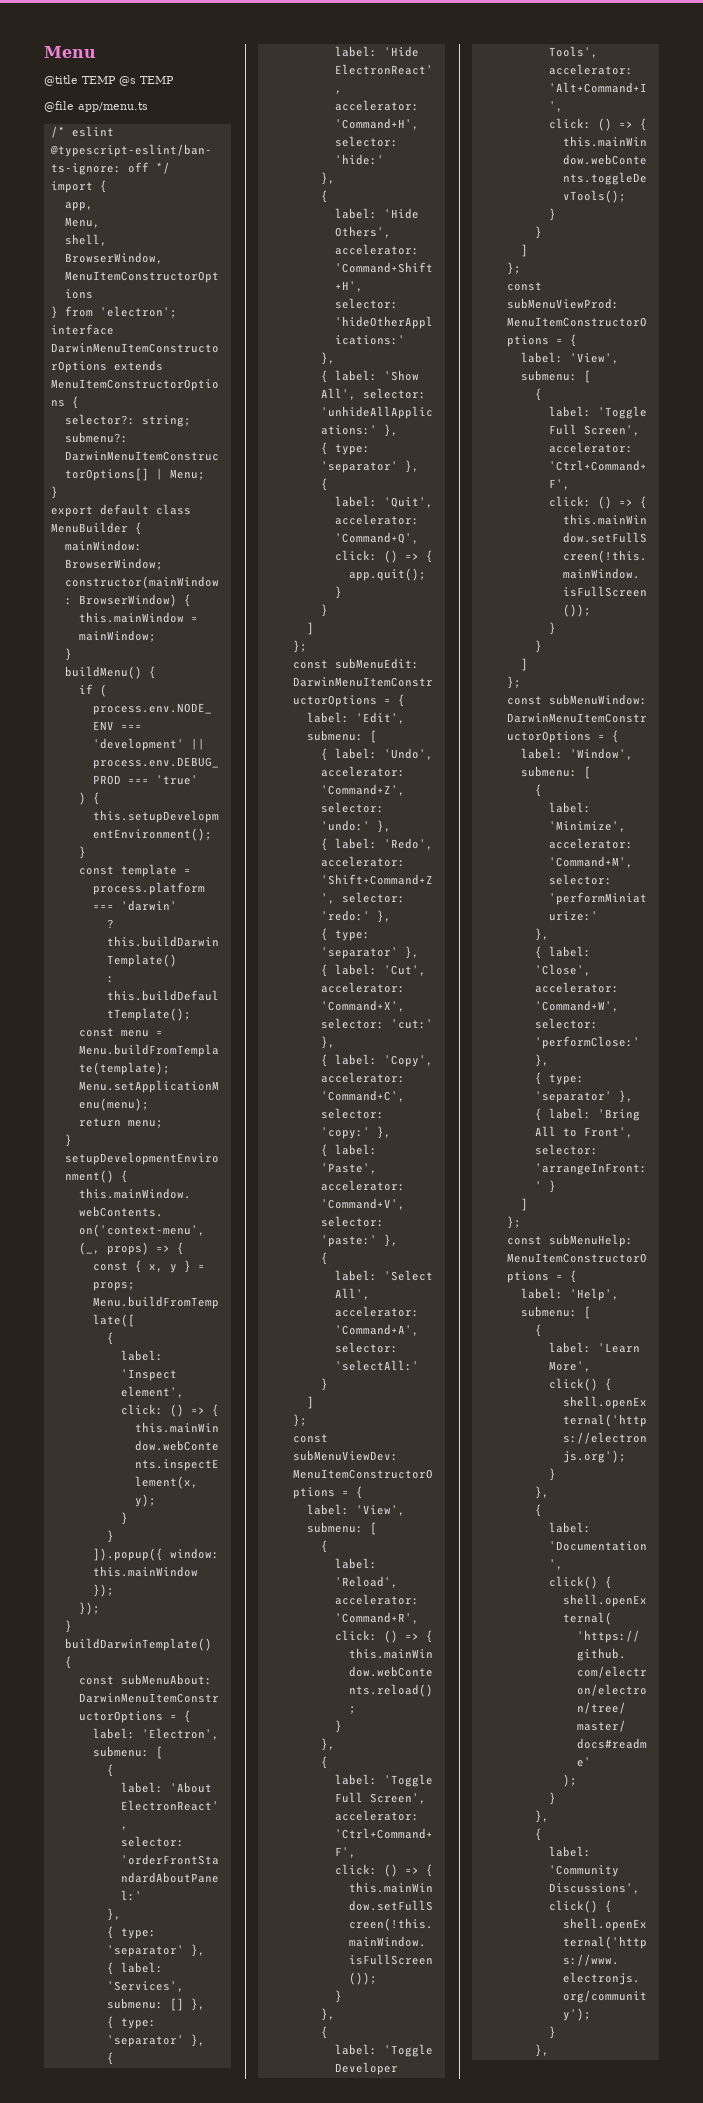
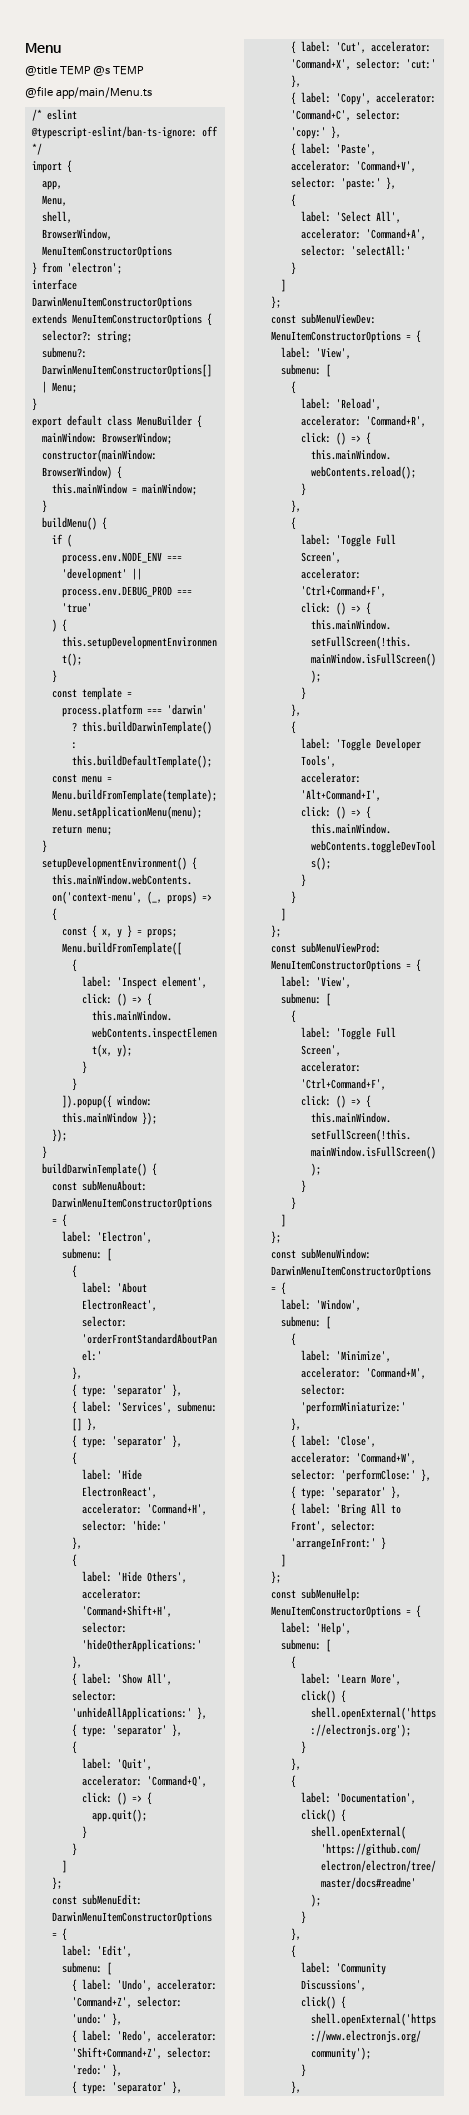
[78,102,148,112] app/menu.ts -> [55,87,152,99] app/main/Menu.ts

